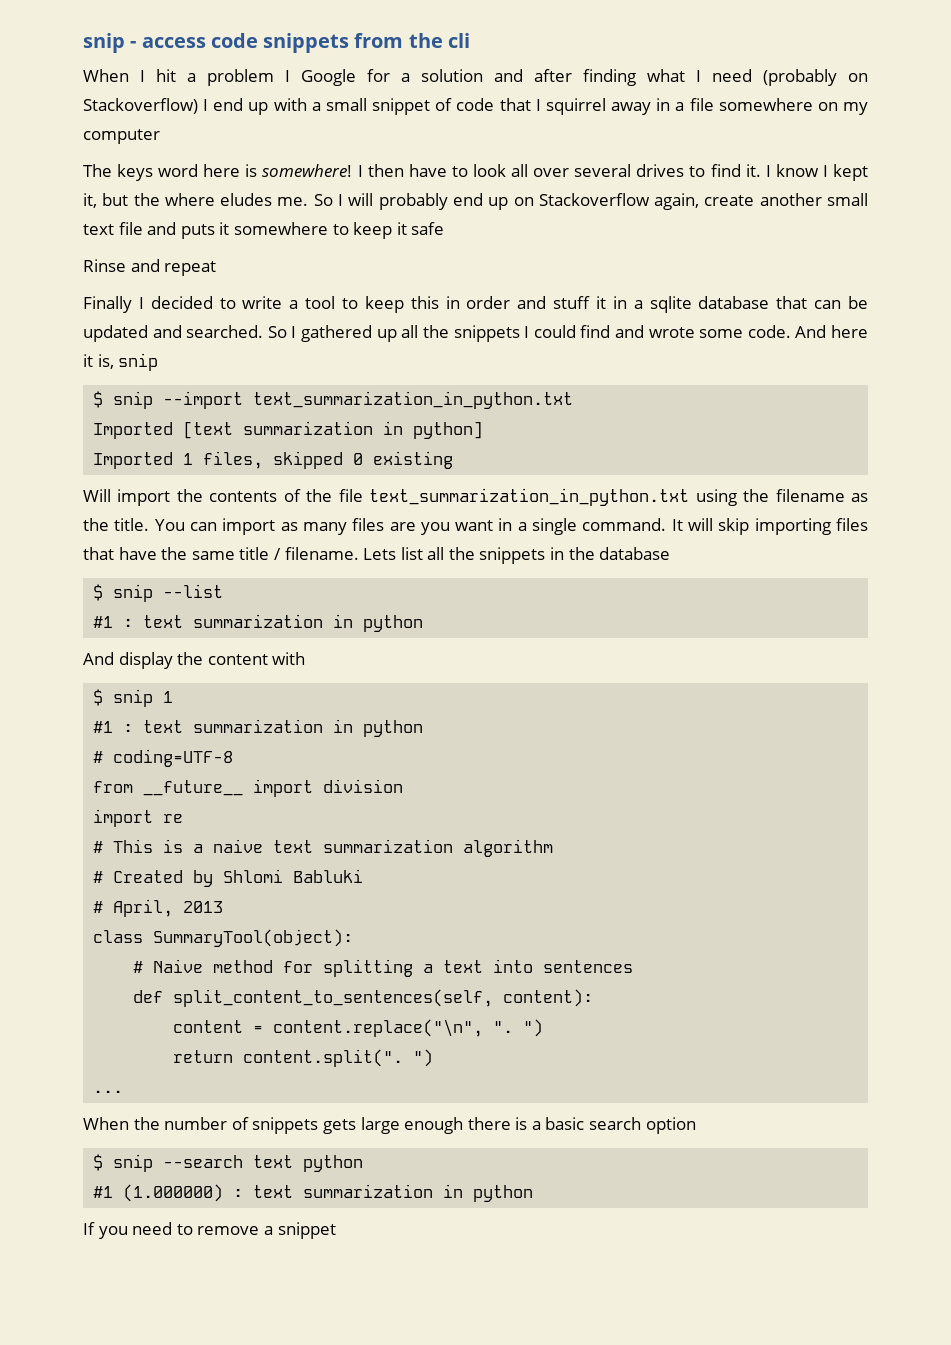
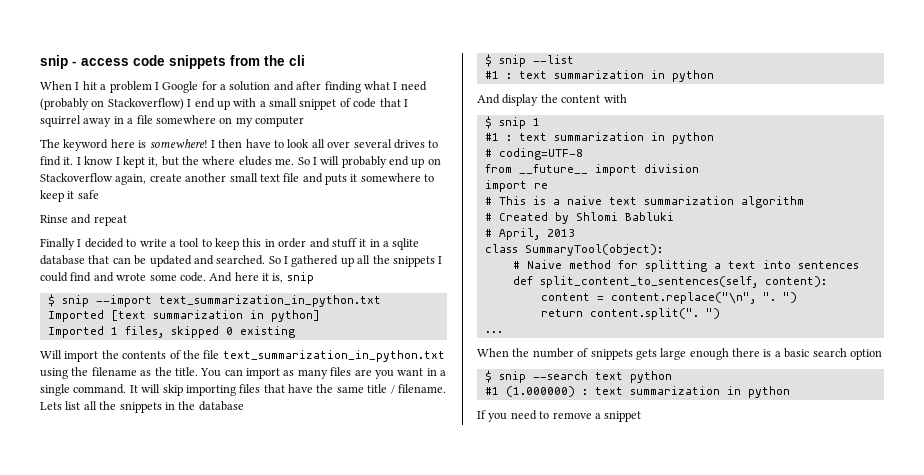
[117,164,199,181] keys word -> [63,139,109,151] keyword

